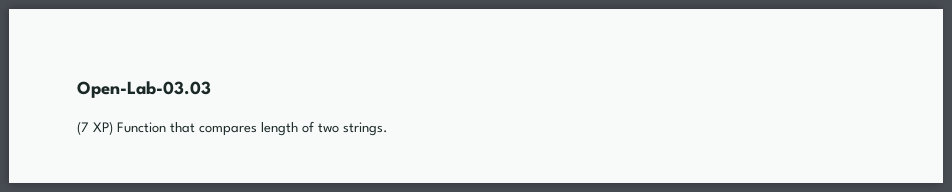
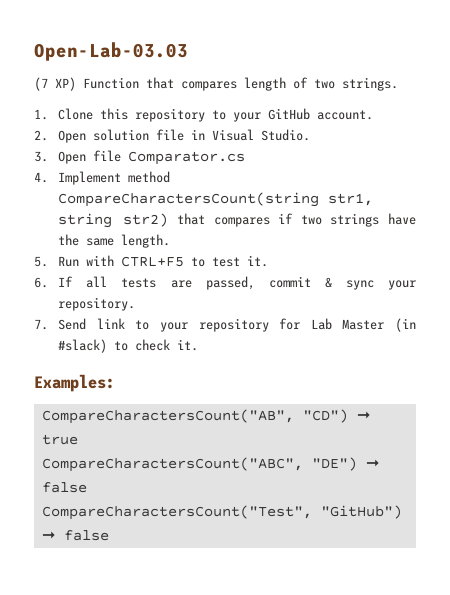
(388, 129) none -> [34,108,374,122] [34,129,311,143] [34,150,246,165] [34,171,171,185] [58,192,374,207] [58,213,416,228] [58,234,171,248] [34,255,269,267] [34,276,417,290] [58,297,136,311] [34,318,417,332] [58,339,199,353] [34,374,115,392] [41,409,370,424] [41,434,78,445] [41,457,379,472] [41,482,87,493] [41,505,402,520] [41,530,109,541] // 1. Clone this repository to your GitHub account. // 2. Open solution file in Visual Studio. // 3. Open file Comparator.cs // 4. Implement method CompareCharactersCount(string str1, string str2) that compares if two strings have the same length. // 5. Run with CTRL+F5 to test it. // 6. If all tests are passed, commit & sync your repository. // 7. Send link to your repository for Lab Master (in #slack) to check it. // Examples: // CompareCharactersCount("AB", "CD") ➞ true // CompareCharactersCount("ABC", "DE") ➞ false // CompareCharactersCount("Test", "GitHub") ➞ false

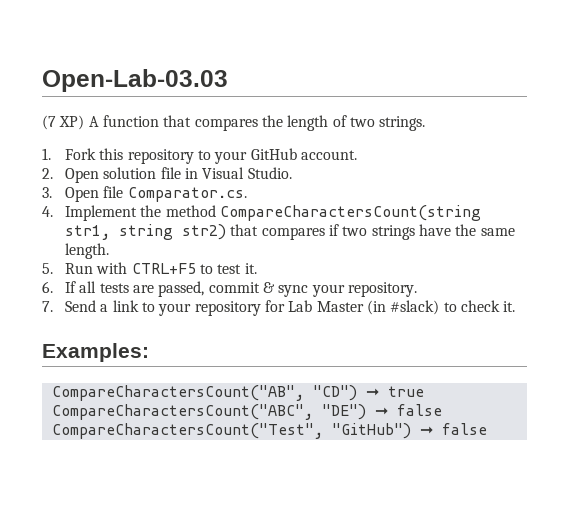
[83,77,237,91] Function that compares -> [88,115,283,131] A function that compares the
[58,108,94,120] Clone -> [65,148,97,160] Fork
[128,151,246,165] Comparator.cs -> [127,187,247,202] Comparator.cs.
(122, 178) none -> [140,205,162,217] the
(87, 324) none -> [100,304,109,312] a

